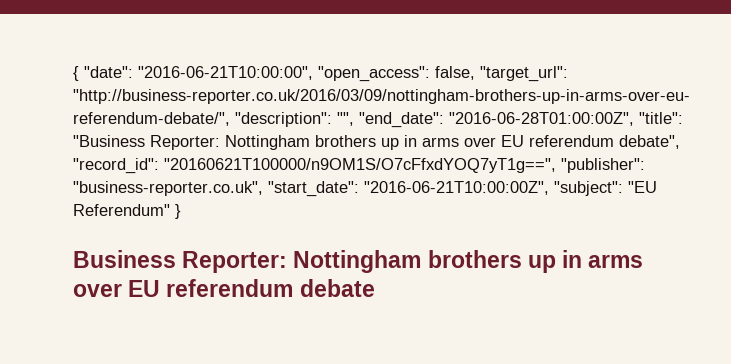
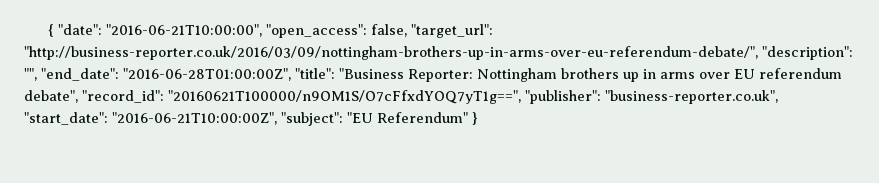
[73,250,644,273] [73,279,375,297] // Business Reporter: Nottingham brothers up in arms over EU referendum debate -> (478, 118) none

